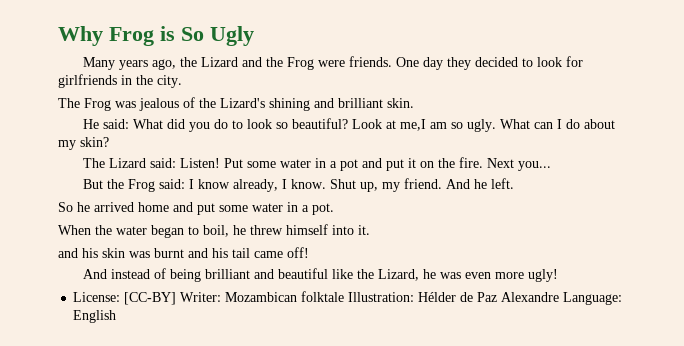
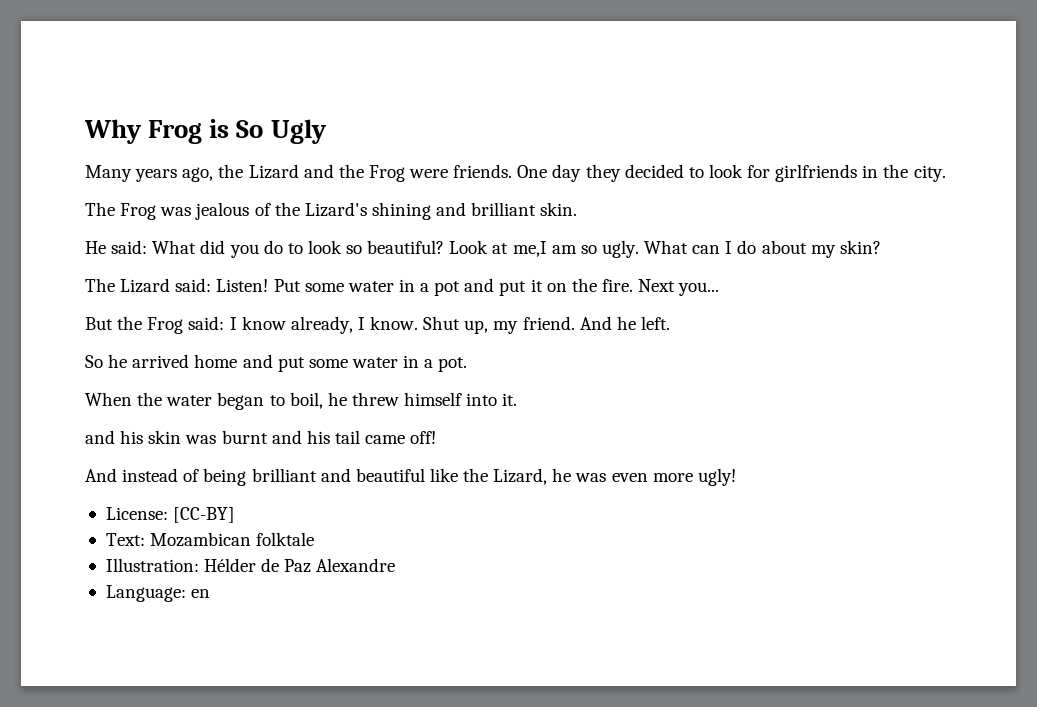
[180,292,222,302] Writer: -> [105,533,145,546] // Text:
(345, 296) none -> (315, 539) //
[563,292,623,305] [73,310,117,323] Language: English -> [105,585,211,602] // Language: en

